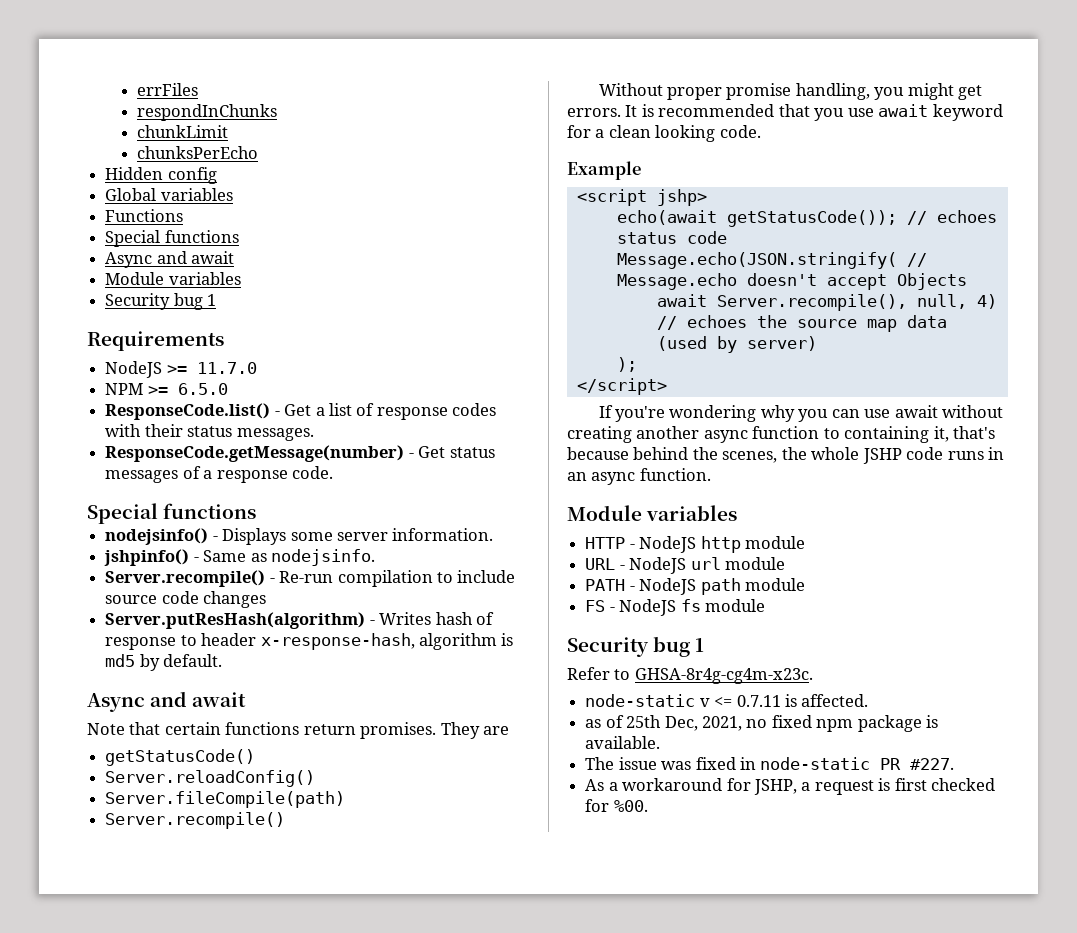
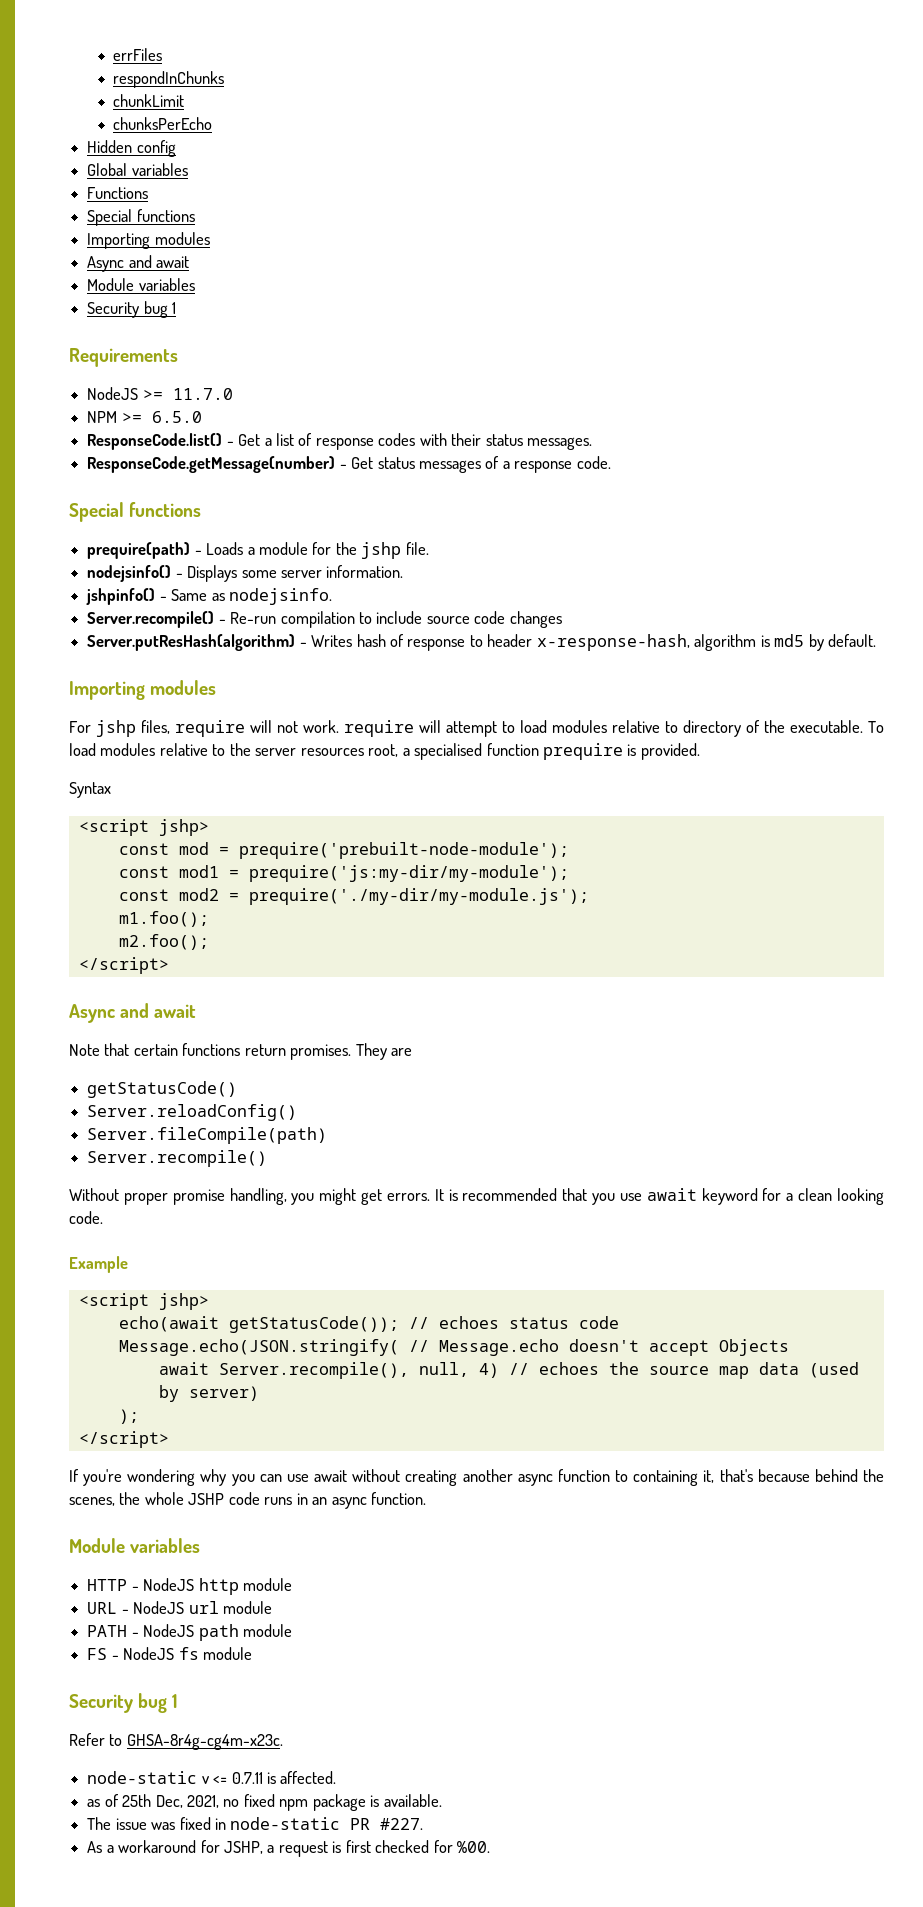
(239, 236) none -> [87,232,210,249] // Importing modules
(257, 511) none -> [87,542,429,559] // prequire(path) - Loads a module for the jshp file.
(223, 660) none -> [69,680,217,700] [69,720,885,737] [69,743,700,760] [69,782,111,798] [78,819,209,836] [118,842,569,859] [118,865,569,882] [118,888,589,905] [118,911,209,927] [118,934,209,950] [78,957,169,974] // Importing modules // For jshp files, require will not work. require will attempt to load modules relative to directory of the executable. To load modules relative to the server resources root, a specialised function prequire is provided. // Syntax // <script jshp> // const mod = prequire('prebuilt-node-module'); // const mod1 = prequire('js:my-dir/my-module'); // const mod2 = prequire('./my-dir/my-module.js'); // m1.foo(); // m2.foo(); // </script>

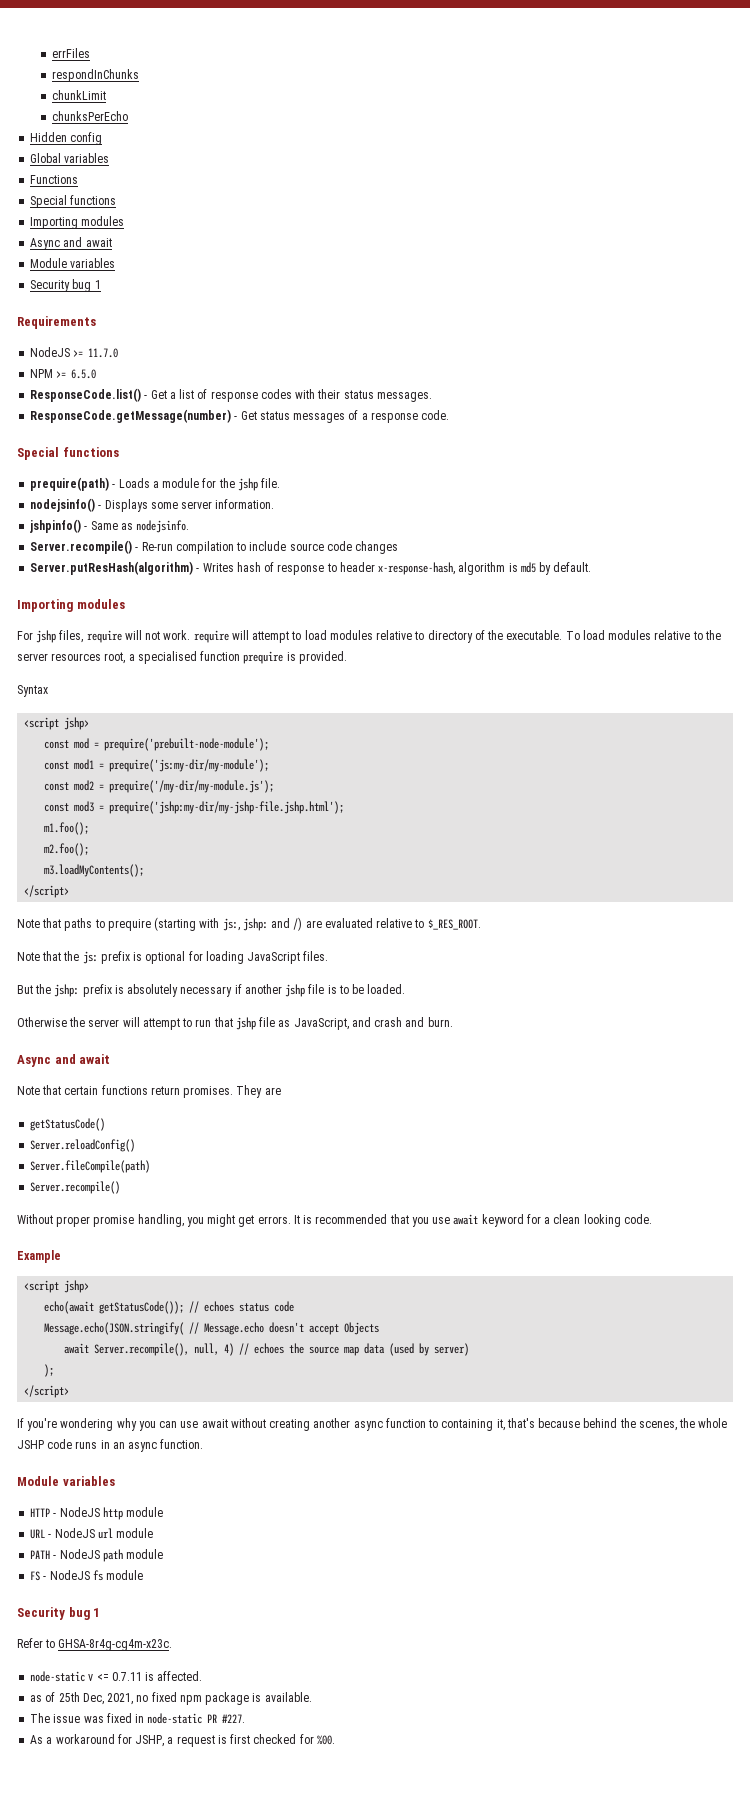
[248,888,589,905] prequire('./my-dir/my-module.js'); -> [109,780,275,793] [44,801,345,814] prequire('/my-dir/my-module.js'); // const mod3 = prequire('jshp:my-dir/my-jshp-file.jshp.html');
[78,957,169,974] // </script> -> [44,864,145,877] [24,885,70,898] [17,917,481,931] [17,951,329,964] [17,984,406,997] [17,1017,453,1030] // m3.loadMyContents(); // </script> // Note that paths to prequire (starting with js:, jshp: and /) are evaluated relative to $_RES_ROOT. // Note that the js: prefix is optional for loading JavaScript files. // But the jshp: prefix is absolutely necessary if another jshp file is to be loaded. // Otherwise the server will attempt to run that jshp file as JavaScript, and crash and burn.

